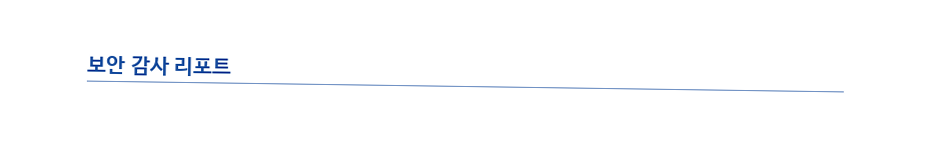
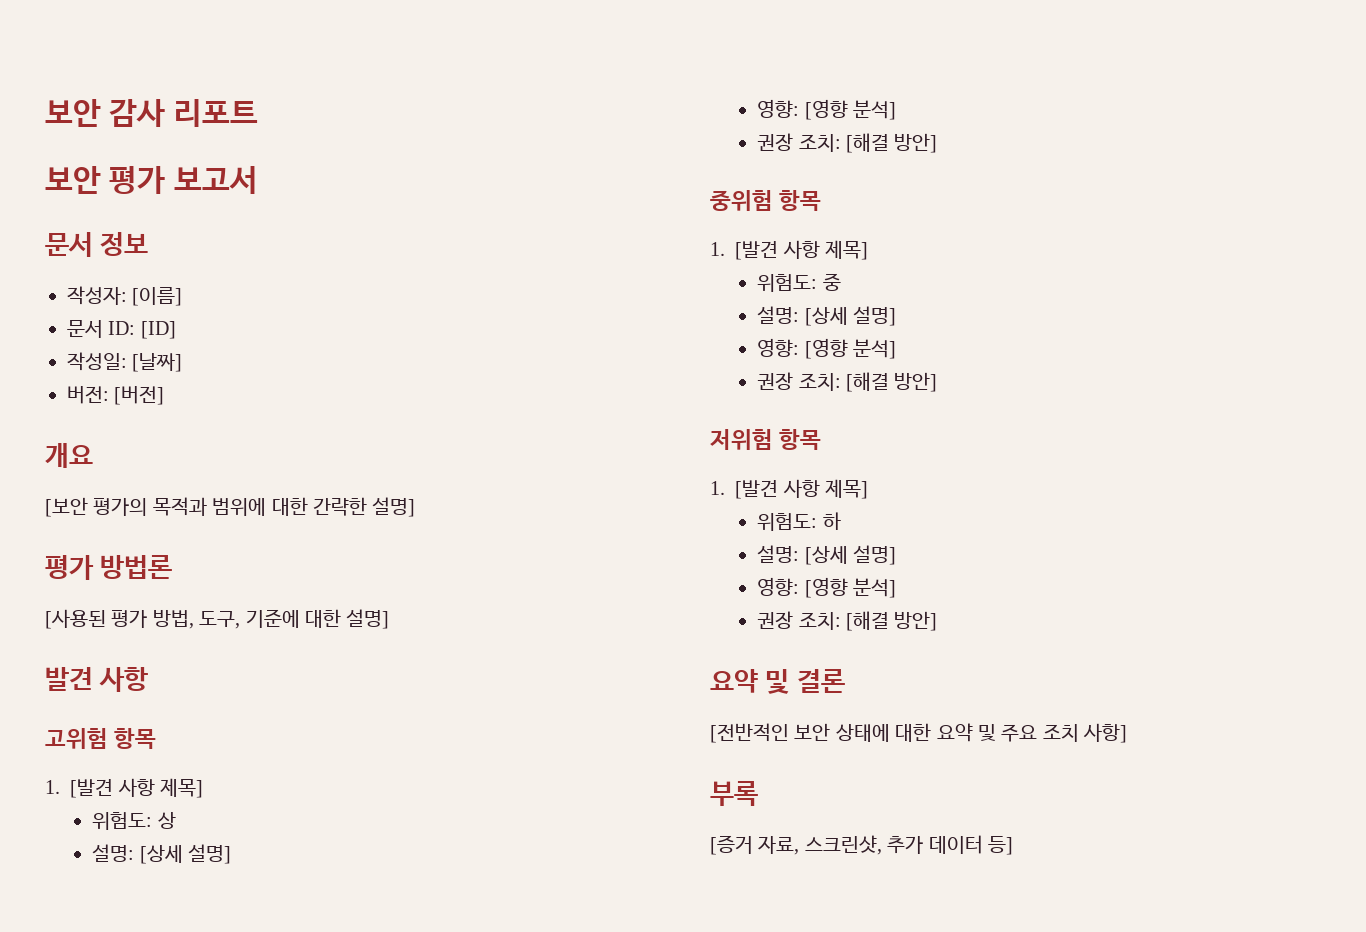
(233, 66) none -> [45,166,258,194] [45,232,149,257] [67,286,183,306] [67,320,176,339] [67,352,183,372] [67,386,165,405] [45,443,93,468] [45,497,416,517] [45,555,173,580] [45,609,390,629] [45,667,149,692] [45,728,157,749] [45,778,203,798] [92,812,176,830] [92,844,231,864] [757,99,896,120] [757,133,938,153] [710,190,822,211] [710,240,868,260] [757,273,841,292] [757,306,896,326] [757,338,896,359] [757,372,938,392] [710,429,822,450] [710,479,868,499] [757,512,841,531] [757,545,896,565] [757,577,896,598] [757,611,938,631] [710,669,845,694] [710,723,1128,743] [710,781,758,806] [710,835,1013,855] // 보안 평가 보고서 // 문서 정보 // 작성자: [이름] // 문서 ID: [ID] // 작성일: [날짜] // 버전: [버전] // 개요 // [보안 평가의 목적과 범위에 대한 간략한 설명] // 평가 방법론 // [사용된 평가 방법, 도구, 기준에 대한 설명] // 발견 사항 // 고위험 항목 // 1. [발견 사항 제목] // 위험도: 상 // 설명: [상세 설명] // 영향: [영향 분석] // 권장 조치: [해결 방안] // 중위험 항목 // 1. [발견 사항 제목] // 위험도: 중 // 설명: [상세 설명] // 영향: [영향 분석] // 권장 조치: [해결 방안] // 저위험 항목 // 1. [발견 사항 제목] // 위험도: 하 // 설명: [상세 설명] // 영향: [영향 분석] // 권장 조치: [해결 방안] // 요약 및 결론 // [전반적인 보안 상태에 대한 요약 및 주요 조치 사항] // 부록 // [증거 자료, 스크린샷, 추가 데이터 등]

